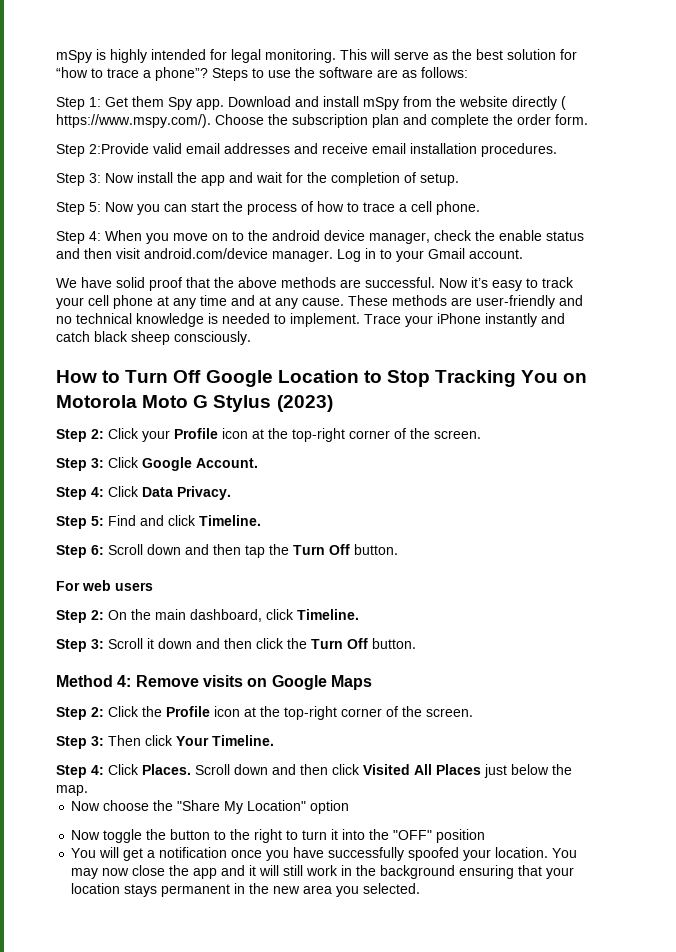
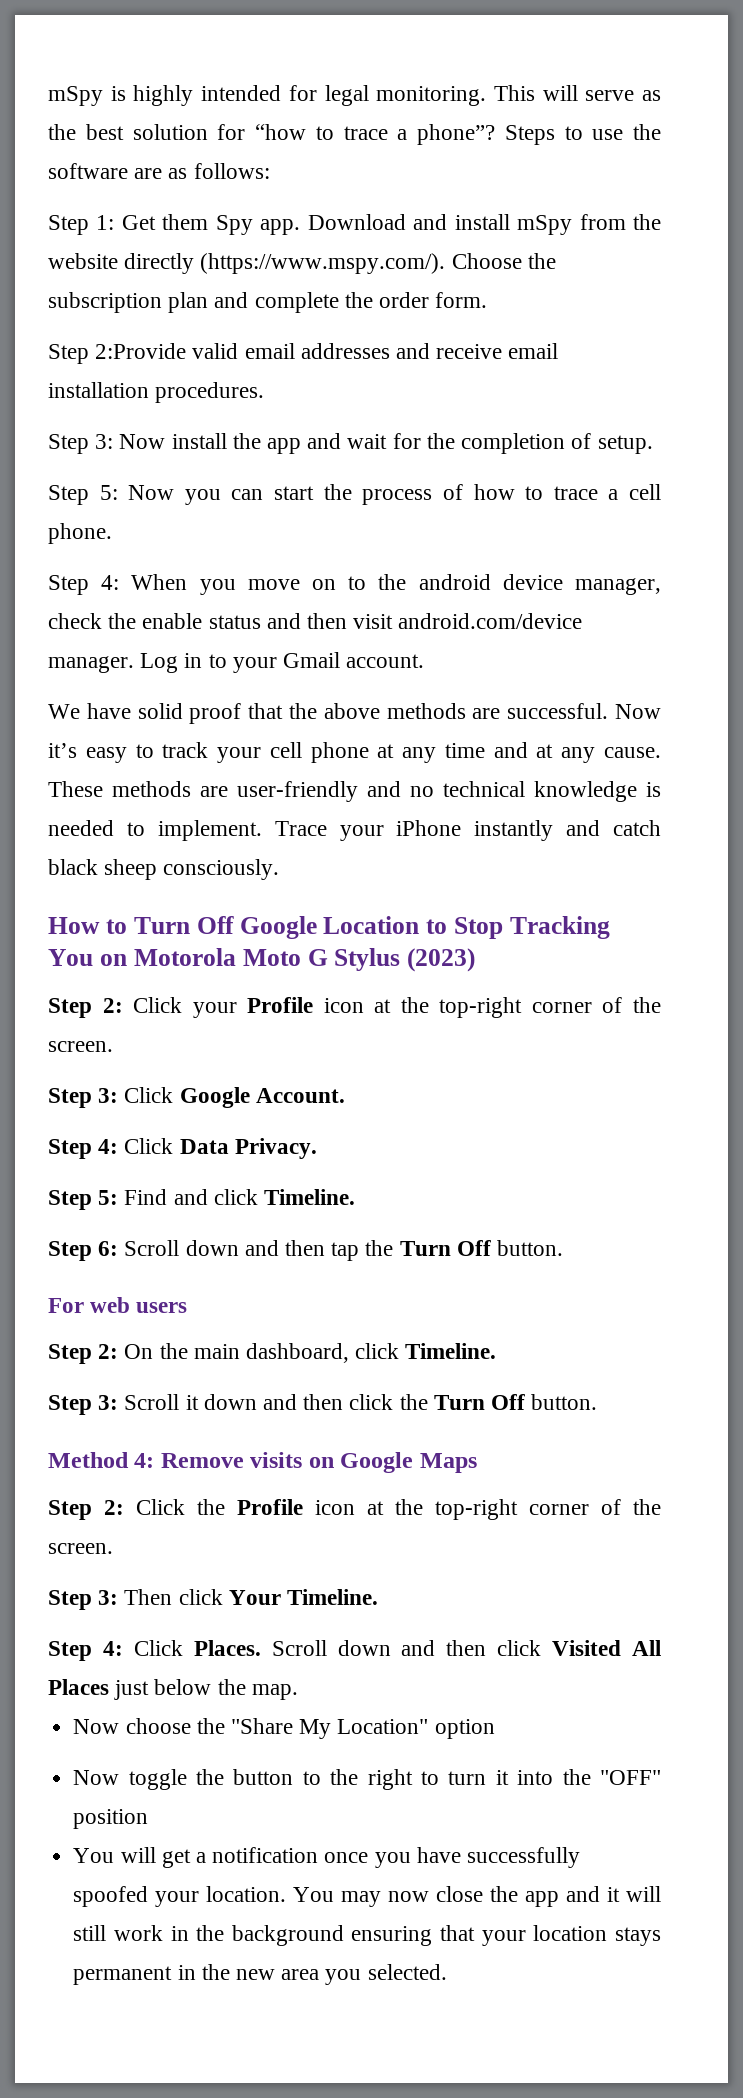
[561,96,566,110] [56,114,211,128] ( https://www.mspy.com/). -> [200,253,446,274] (https://www.mspy.com/).

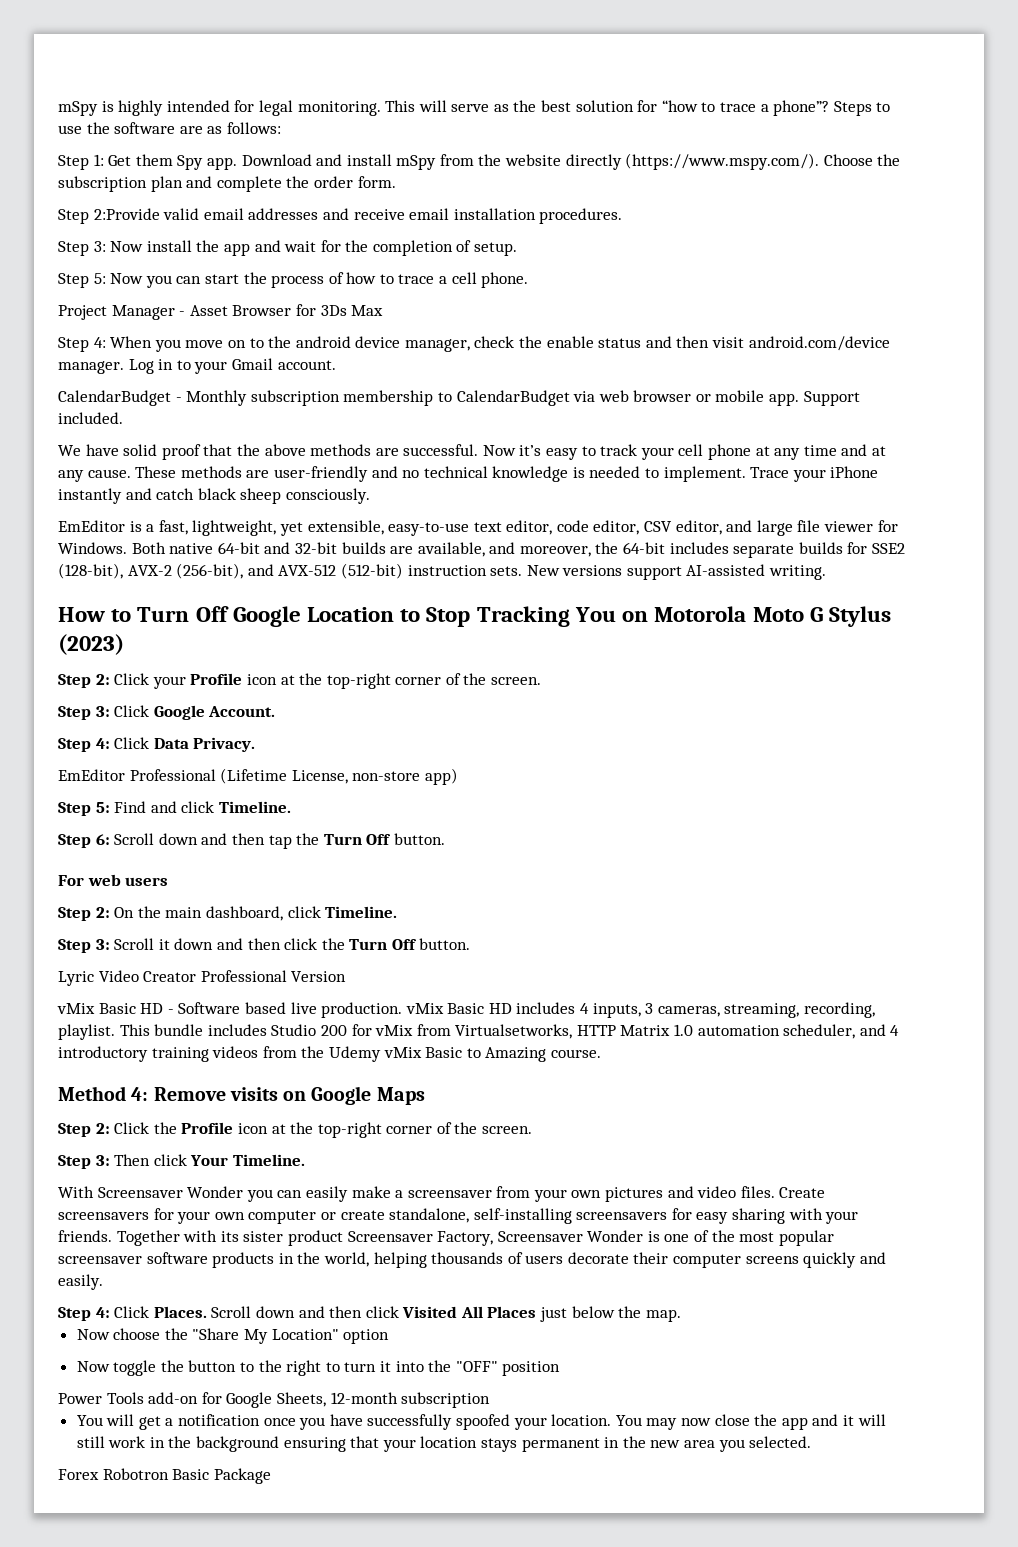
(112, 533) none -> [58,304,384,320] // Project Manager - Asset Browser for 3Ds Max
(425, 661) none -> [58,390,860,406] [58,412,123,424] // CalendarBudget - Monthly subscription membership to CalendarBudget via web browser or mobile app. Support included.
(280, 869) none -> [58,520,898,536] [58,542,906,558] [58,563,827,580] // EmEditor is a fast, lightweight, yet extensible, easy-to-use text editor, code editor, CSV editor, and large file viewer for Windows. Both native 64-bit and 32-bit builds are available, and moreover, the 64-bit includes separate builds for SSE2 (128-bit), AVX-2 (256-bit), and AVX-512 (512-bit) instruction sets. New versions support AI-assisted writing.
(317, 1148) none -> [58,768,458,785] // EmEditor Professional (Lifetime License, non-store app)
(598, 1402) none -> [58,970,347,986] [57,1002,876,1018] [58,1024,900,1040] [58,1046,601,1062] // Lyric Video Creator Professional Version // vMix Basic HD - Software based live production. vMix Basic HD includes 4 inputs, 3 cameras, streaming, recording, playlist. This bundle includes Studio 200 for vMix from Virtualsetworks, HTTP Matrix 1.0 automation scheduler, and 4 introductory training videos from the Udemy vMix Basic to Amazing course.
(379, 1597) none -> [58,1186,826,1202] [58,1208,859,1224] [58,1230,834,1246] [58,1252,886,1268] [58,1274,103,1290] // With Screensaver Wonder you can easily make a screensaver from your own pictures and video files. Create screensavers for your own computer or create standalone, self-installing screensavers for easy sharing with your friends. Together with its sister product Screensaver Factory, Screensaver Wonder is one of the most popular screensaver software products in the world, helping thousands of users decorate their computer screens quickly and easily.
(149, 1819) none -> [58,1392,491,1408] // Power Tools add-on for Google Sheets, 12-month subscription
(447, 1972) none -> [58,1468,271,1484] // Forex Robotron Basic Package

